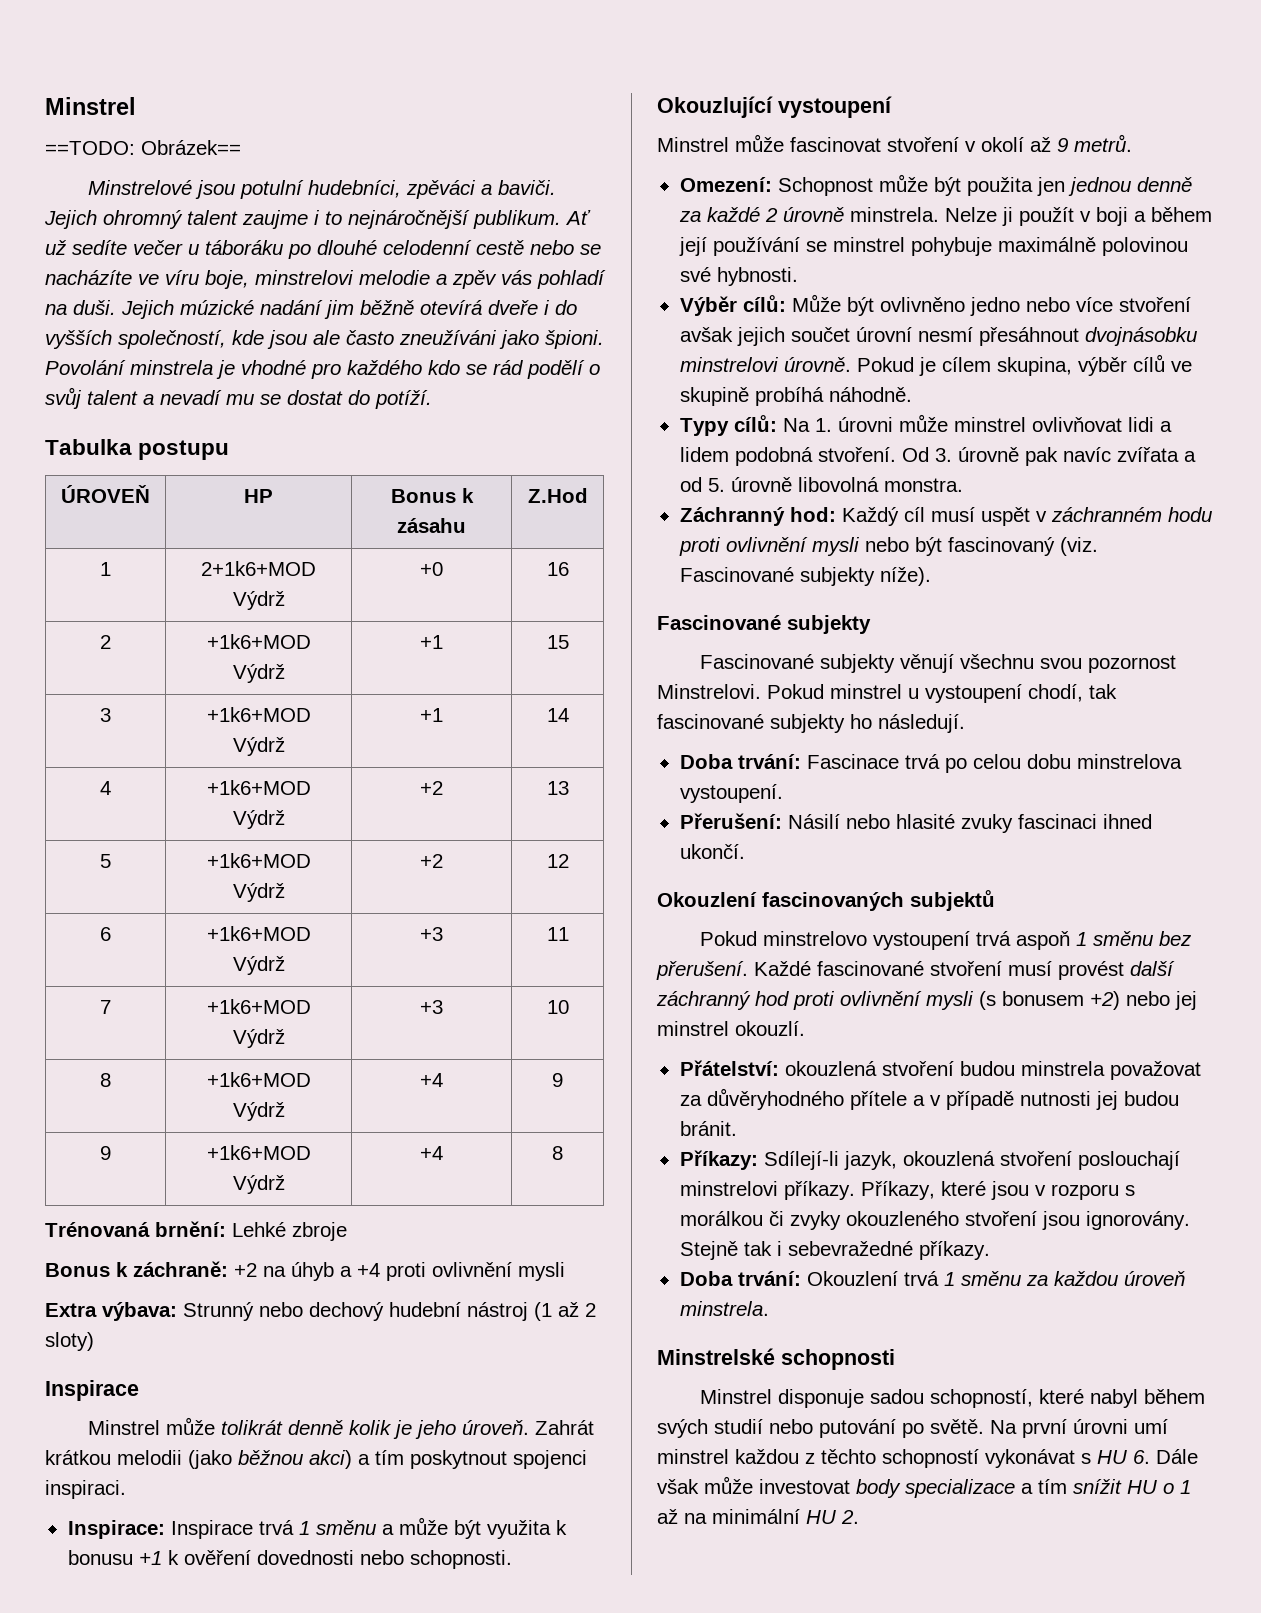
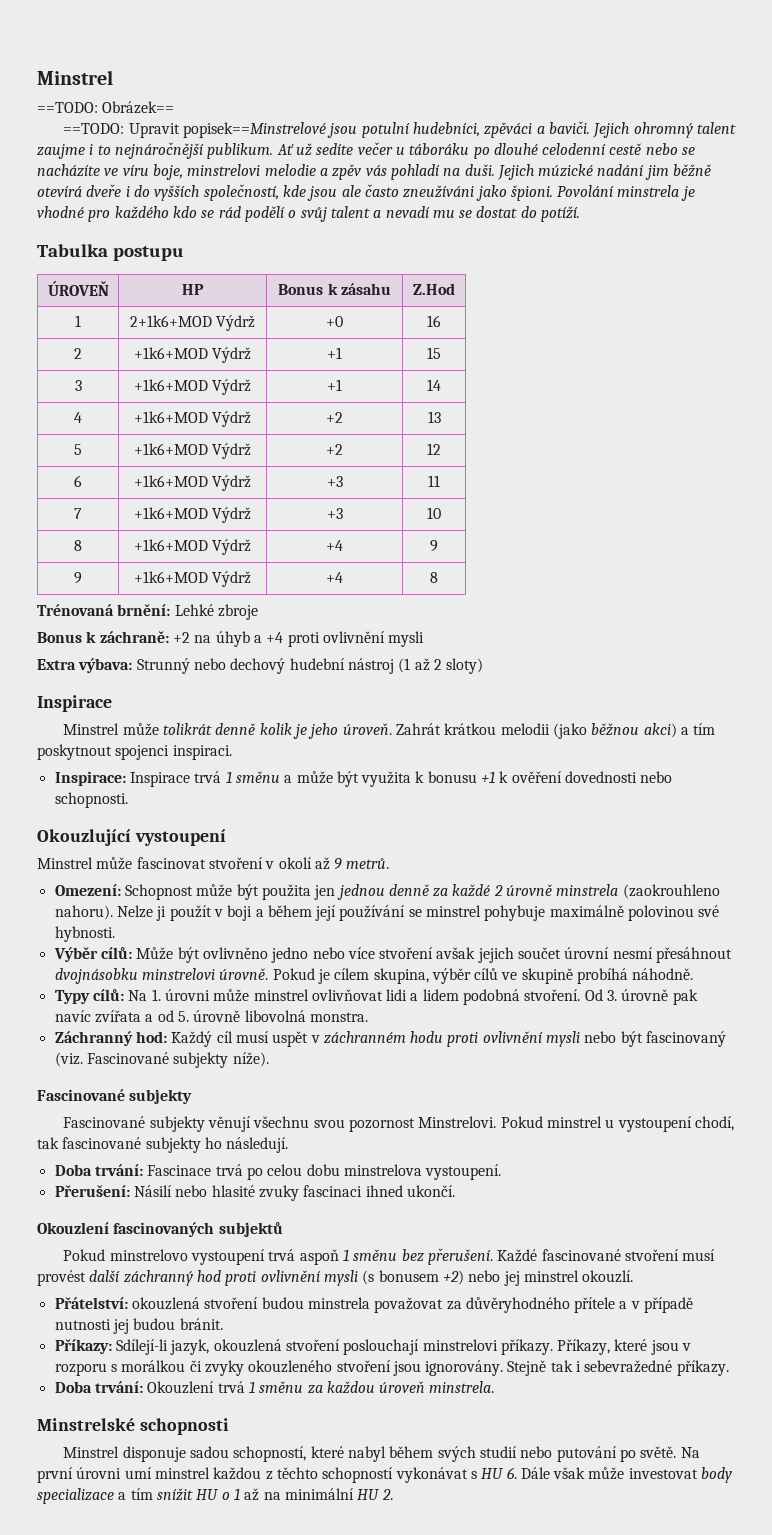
[87,180,192,195] Minstrelové -> [63,122,327,138] ==TODO: Upravit popisek==Minstrelové
[849,207,939,222] minstrela. -> [556,884,720,899] [54,905,113,920] minstrela (zaokrouhleno nahoru).

